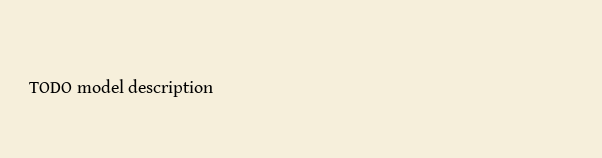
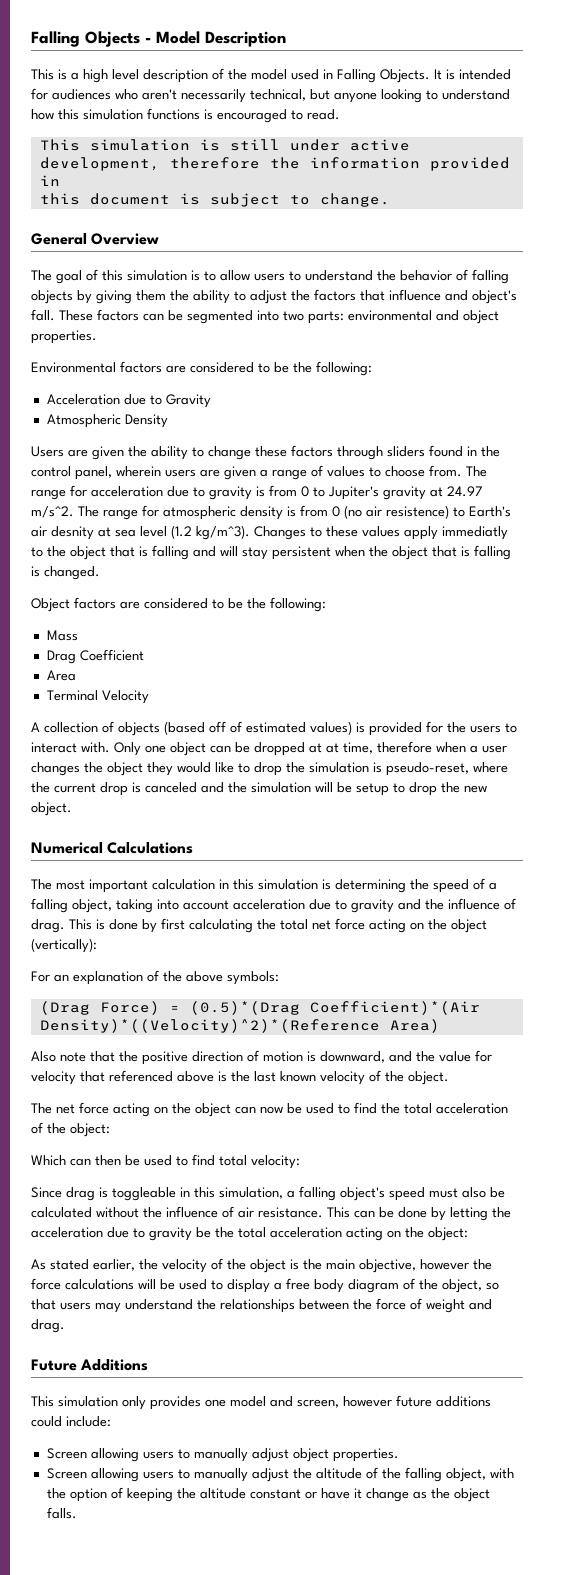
[29,79,214,97] TODO model description -> [31,31,286,47] [31,68,511,83] [31,88,510,103] [31,108,340,123] [39,139,410,151] [39,157,510,171] [39,175,60,186] [39,193,390,207] [31,233,160,245] [31,269,509,284] [31,289,517,304] [31,309,499,324] [31,330,97,344] [31,361,372,376] [46,394,211,408] [46,414,168,428] [31,445,500,460] [31,465,487,480] [31,485,483,500] [31,505,511,520] [31,525,508,540] [31,545,511,560] [31,566,100,580] [31,597,326,612] [46,630,78,641] [46,649,144,664] [46,670,76,681] [46,690,149,704] [31,721,517,736] [31,741,507,756] [31,762,508,776] [31,782,487,796] [31,802,72,816] [31,842,194,854] [31,878,497,893] [31,898,516,913] [31,918,487,933] [31,938,97,953] [31,970,279,985] [39,1001,480,1015] [39,1019,440,1033] [31,1050,492,1065] [31,1070,449,1085] [31,1102,508,1117] [31,1122,110,1137] [31,1154,300,1169] [31,1186,505,1201] [31,1206,511,1221] [31,1227,468,1241] [31,1258,492,1273] [31,1278,499,1293] [31,1298,492,1313] [31,1319,65,1333] [31,1359,149,1371] [31,1395,491,1410] [31,1416,111,1427] [46,1448,399,1462] [46,1467,514,1482] [46,1487,490,1502] [46,1507,77,1519] Falling Objects - Model Description // This is a high level description of the model used in Falling Objects. It is intended for audiences who aren't necessarily technical, but anyone looking to understand how this simulation functions is encouraged to read. // This simulation is still under active development, therefore the information provided in // this document is subject to change. // General Overview // The goal of this simulation is to allow users to understand the behavior of falling objects by giving them the ability to adjust the factors that influence and object's fall. These factors can be segmented into two parts: environmental and object properties. // Environmental factors are considered to be the following: // Acceleration due to Gravity // Atmospheric Density // Users are given the ability to change these factors through sliders found in the control panel, wherein users are given a range of values to choose from. The range for acceleration due to gravity is from 0 to Jupiter's gravity at 24.97 m/s^2. The range for atmospheric density is from 0 (no air resistence) to Earth's air desnity at sea level (1.2 kg/m^3). Changes to these values apply immediatly to the object that is falling and will stay persistent when the object that is falling is changed. // Object factors are considered to be the following: // Mass // Drag Coefficient // Area // Terminal Velocity // A collection of objects (based off of estimated values) is provided for the users to interact with. Only one object can be dropped at at time, therefore when a user changes the object they would like to drop the simulation is pseudo-reset, where the current drop is canceled and the simulation will be setup to drop the new object. // Numerical Calculations // The most important calculation in this simulation is determining the speed of a falling object, taking into account acceleration due to gravity and the influence of drag. This is done by first calculating the total net force acting on the object (vertically): // For an explanation of the above symbols: // (Drag Force) = (0.5)*(Drag Coefficient)*(Air Density)*((Velocity)^2)*(Reference Area) // Also note that the positive direction of motion is downward, and the value for velocity that referenced above is the last known velocity of the object. // The net force acting on the object can now be used to find the total acceleration of the object: // Which can then be used to find total velocity: // Since drag is toggleable in this simulation, a falling object's speed must also be calculated without the influence of air resistance. This can be done by letting the acceleration due to gravity be the total acceleration acting on the object: // As stated earlier, the velocity of the object is the main objective, however the force calculations will be used to display a free body diagram of the object, so that users may understand the relationships between the force of weight and drag. // Future Additions // This simulation only provides one model and screen, however future additions could include: // Screen allowing users to manually adjust object properties. // Screen allowing users to manually adjust the altitude of the falling object, with the option of keeping the altitude constant or have it change as the object falls.

